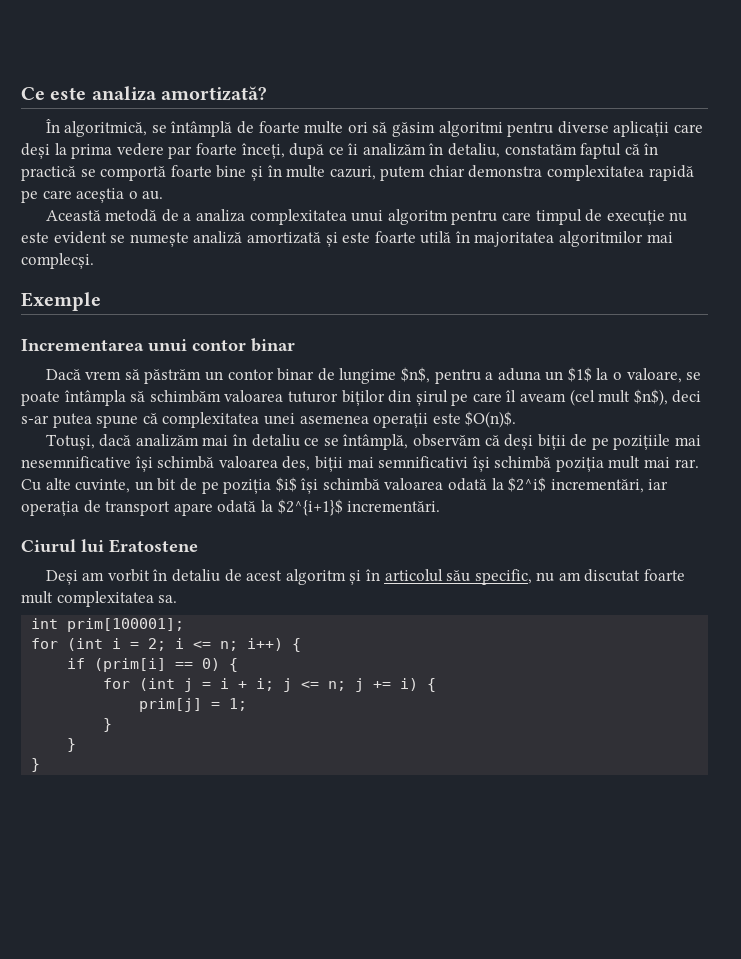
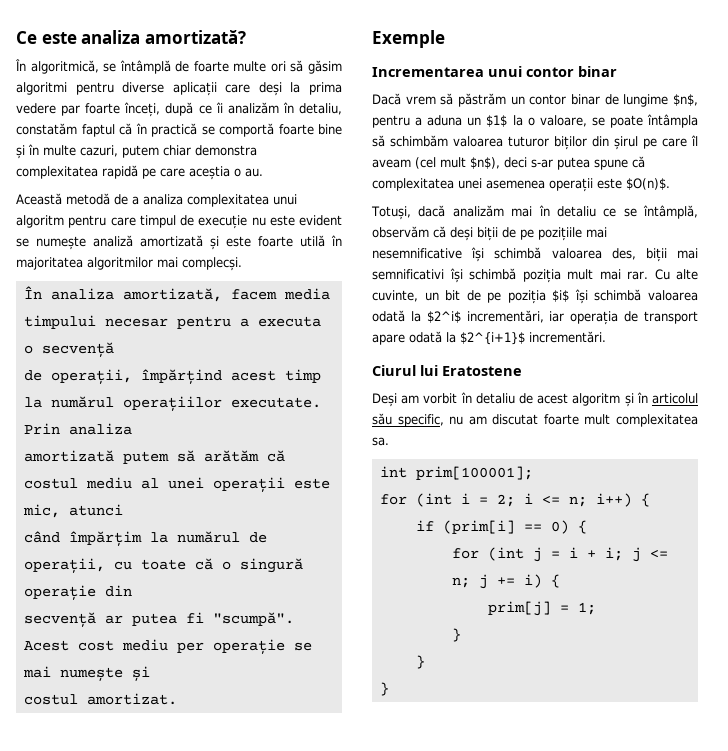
(94, 261) none -> [23,286,330,302] [23,315,321,329] [23,342,114,358] [23,369,321,385] [23,396,321,412] [23,423,132,435] [23,450,285,464] [23,477,330,493] [22,504,123,518] [23,531,267,547] [23,558,303,574] [23,585,132,601] [23,612,294,628] [23,639,312,655] [22,666,150,682] [23,693,177,705] // În analiza amortizată, facem media timpului necesar pentru a executa o secvență // de operații, împărțind acest timp la numărul operațiilor executate. Prin analiza // amortizată putem să arătăm că costul mediu al unei operații este mic, atunci // când împărțim la numărul de operații, cu toate că o singură operație din // secvență ar putea fi "scumpă". Acest cost mediu per operație se mai numește și // costul amortizat.

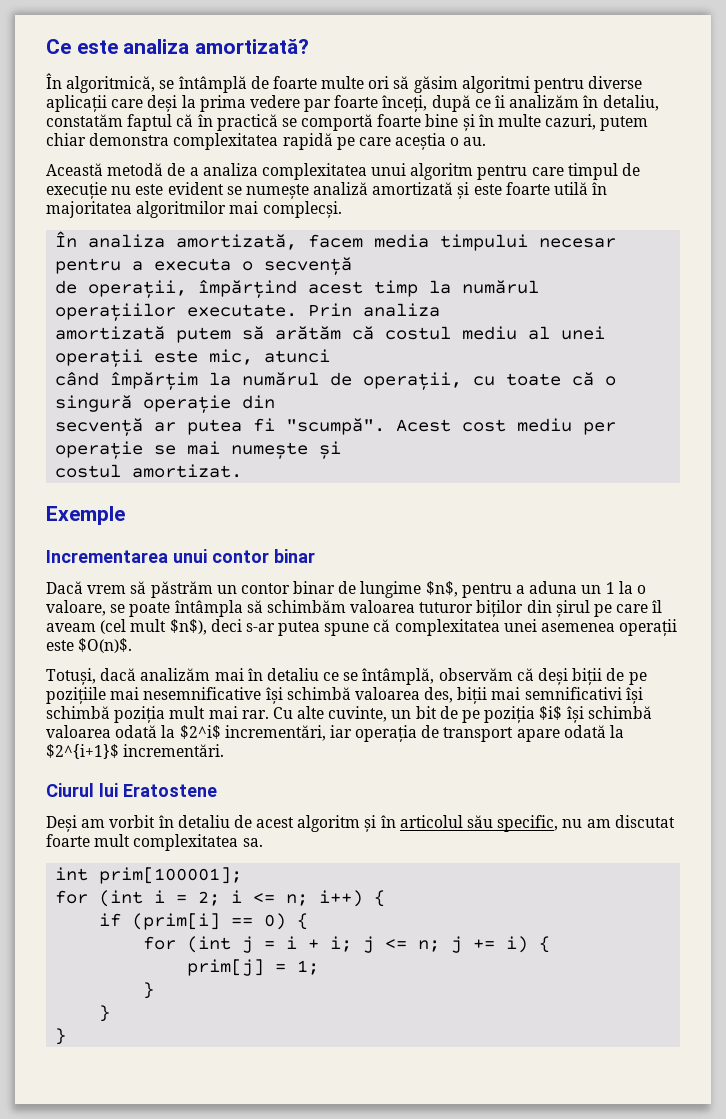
[486,115,508,127] $1$ -> [605,582,615,594] 1

